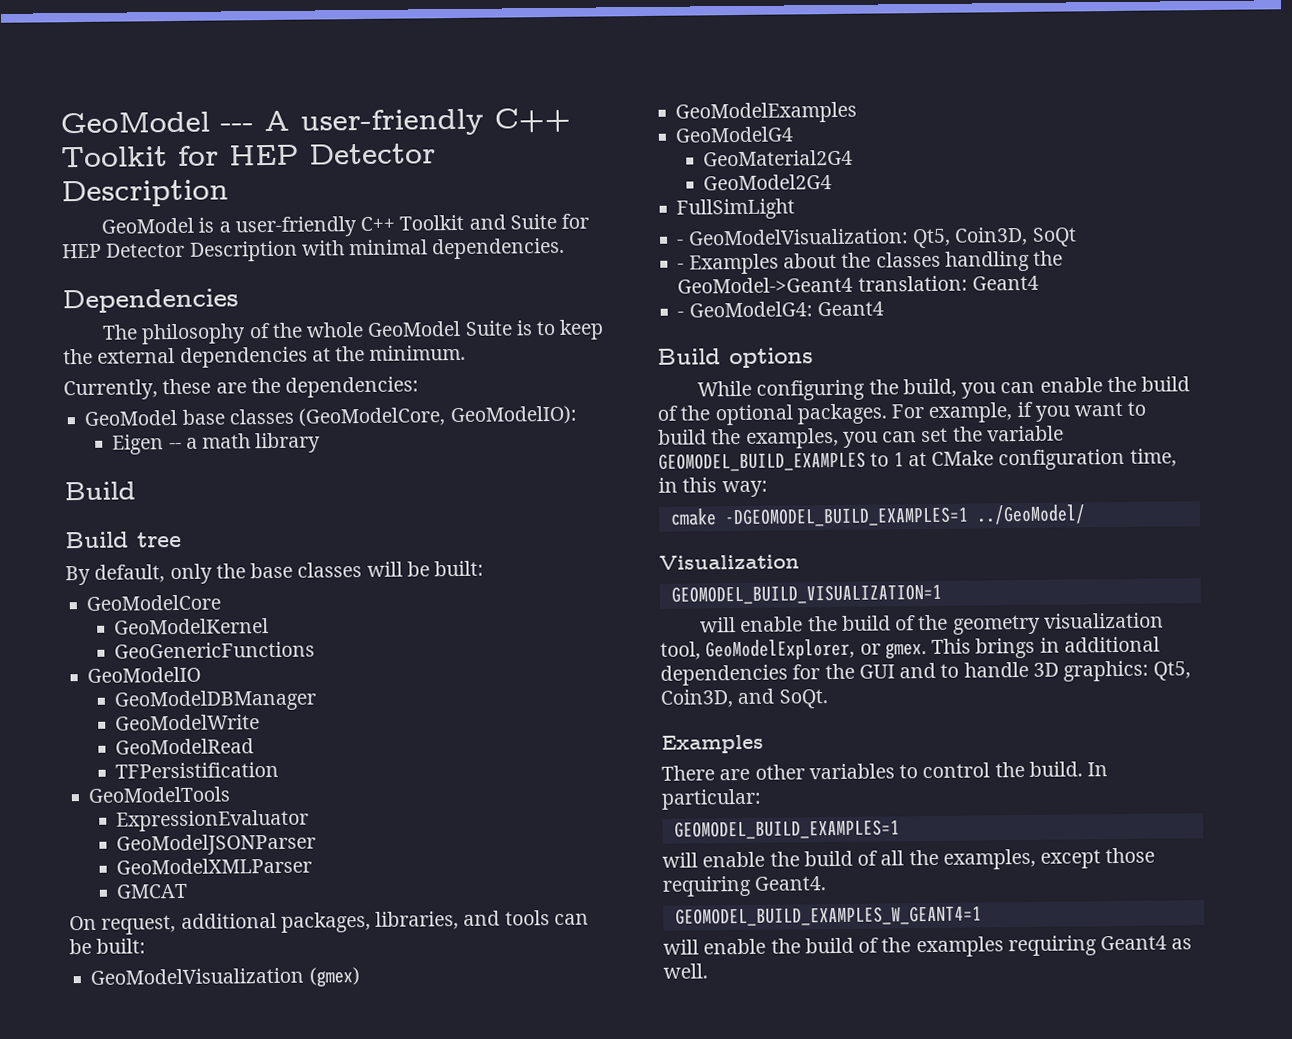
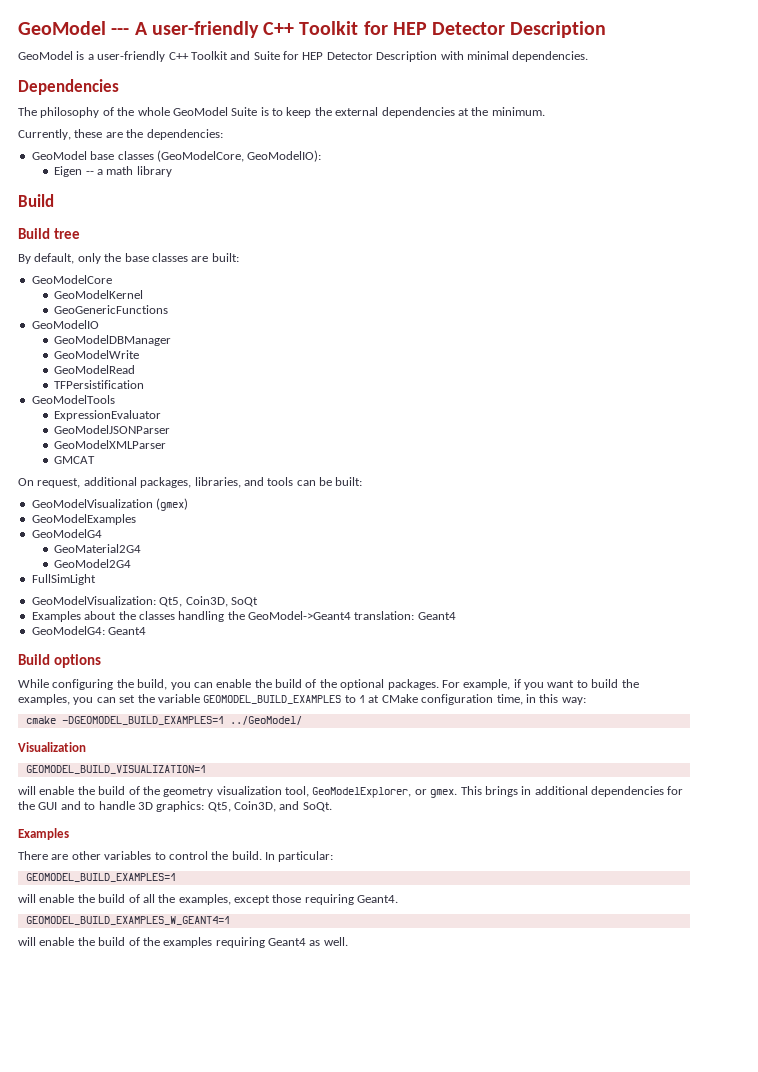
[366,561,430,577] will be -> [191,256,209,262] are
[677,239,685,246] - -> (96, 579) none
[677,263,685,270] - -> (258, 602) none
[677,311,685,318] - -> (456, 616) none

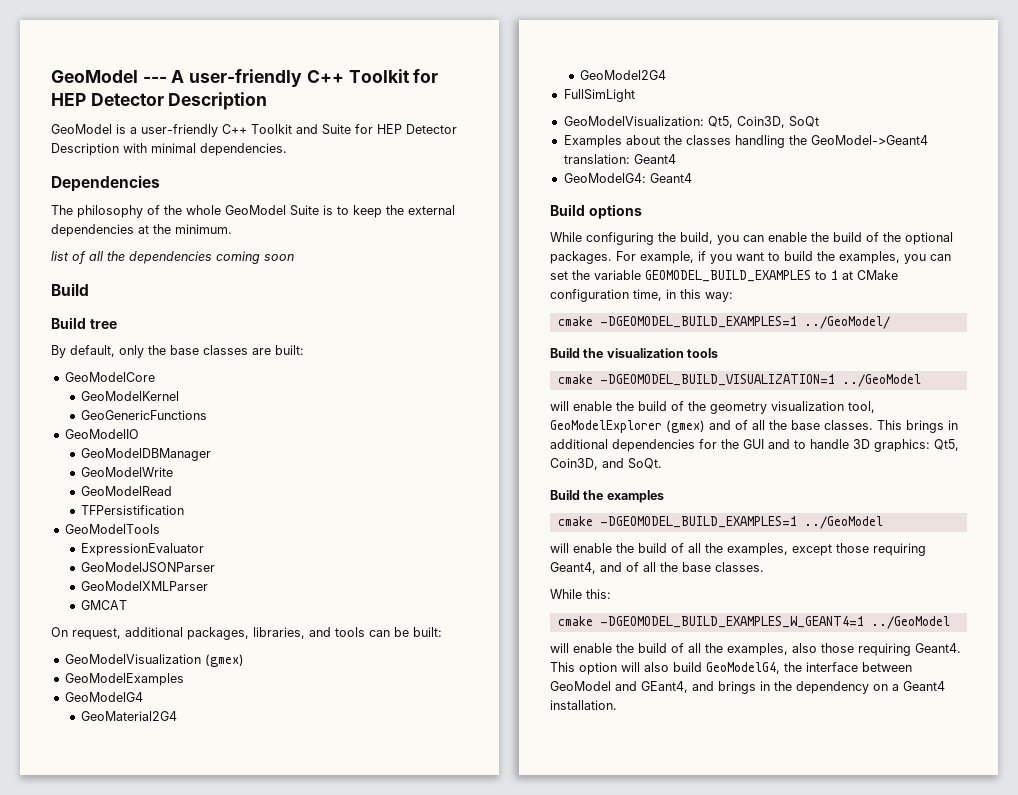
[18,129,223,140] [31,150,322,162] [54,166,172,177] Currently, these are the dependencies: // GeoModel base classes (GeoModelCore, GeoModelIO): // Eigen -- a math library -> [51,251,294,264] list of all the dependencies coming soon
[18,742,86,752] [25,765,206,774] Visualization // GEOMODEL_BUILD_VISUALIZATION=1 -> [550,348,719,358] [557,374,921,387] Build the visualization tools // cmake -DGEOMODEL_BUILD_VISUALIZATION=1 ../GeoModel
[312,787,458,798] GeoModelExplorer, or gmex. -> [550,420,873,433] GeoModelExplorer (gmex) and of all the base classes.
[18,828,69,840] [18,851,334,862] [25,873,176,882] Examples // There are other variables to control the build. In particular: // GEOMODEL_BUILD_EXAMPLES=1 -> [550,490,664,503] [557,516,883,529] Build the examples // cmake -DGEOMODEL_BUILD_EXAMPLES=1 ../GeoModel
[357,895,399,903] [25,916,230,925] [18,937,348,948] Geant4. // GEOMODEL_BUILD_EXAMPLES_W_GEANT4=1 // will enable the build of the examples requiring Geant4 as well. -> [550,562,764,574] [550,589,611,599] [557,616,950,629] [550,643,961,656] [550,662,912,675] [550,681,945,694] [550,700,617,710] Geant4, and of all the base classes. // While this: // cmake -DGEOMODEL_BUILD_EXAMPLES_W_GEANT4=1 ../GeoModel // will enable the build of all the examples, also those requiring Geant4. This option will also build GeoModelG4, the interface between GeoModel and GEant4, and brings in the dependency on a Geant4 installation.

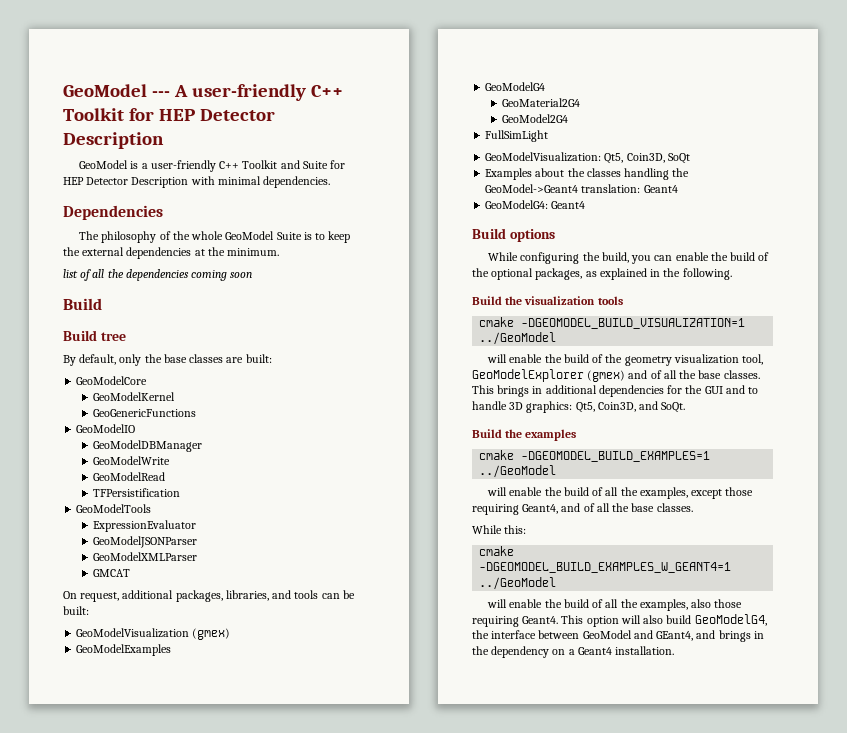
[550,251,951,264] [550,270,898,282] [550,289,733,302] [557,316,890,329] packages. For example, if you want to build the examples, you can set the variable GEOMODEL_BUILD_EXAMPLES to 1 at CMake configuration time, in this way: // cmake -DGEOMODEL_BUILD_EXAMPLES=1 ../GeoModel/ -> [535,268,732,280] packages, as explained in the following.

